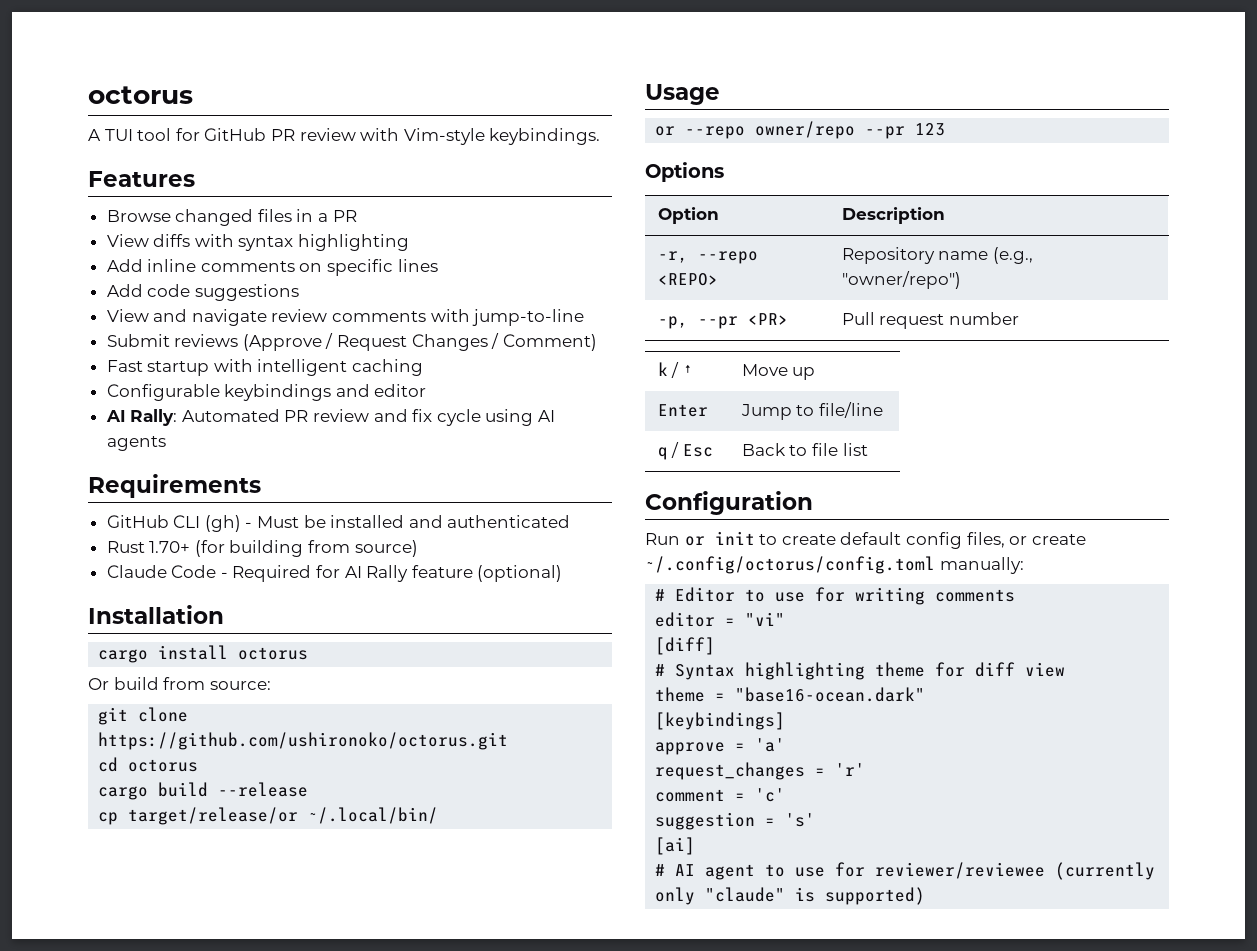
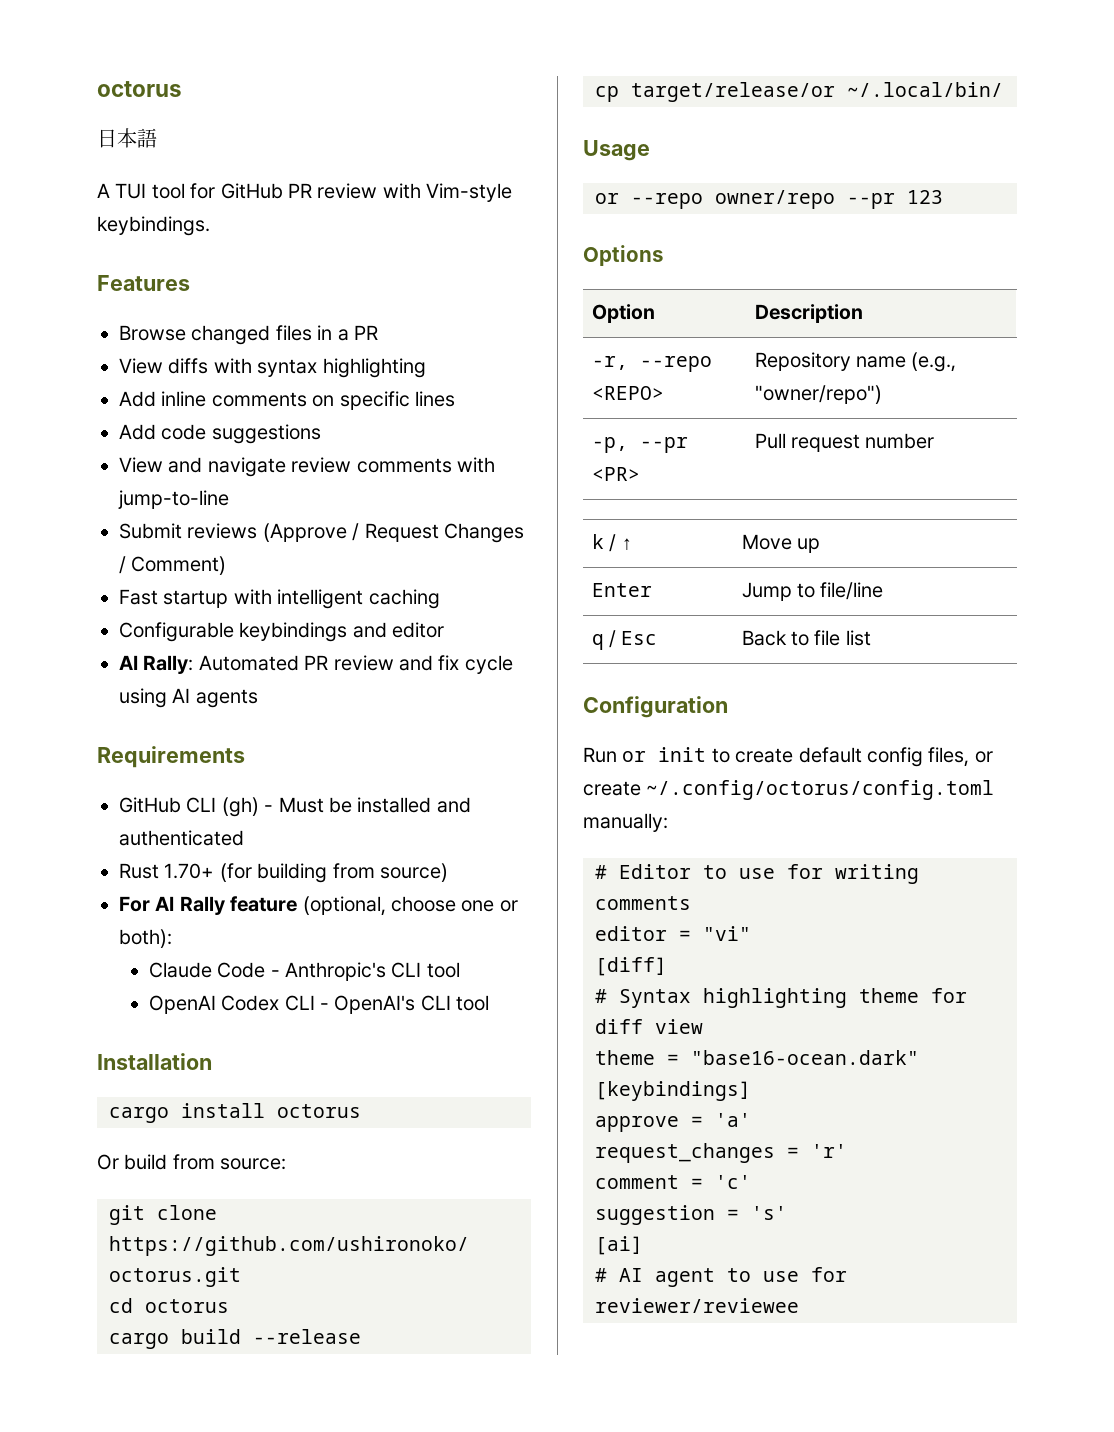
[88,86,193,104] octorus -> [97,81,182,97] [97,128,157,148] octorus // 日本語
[106,565,563,582] Claude Code - Required for AI Rally feature (optional) -> [119,896,518,916] [119,929,172,948] [148,962,460,981] [148,995,490,1014] For AI Rally feature (optional, choose one or both): // Claude Code - Anthropic's CLI tool // OpenAI Codex CLI - OpenAI's CLI tool
[1055,862,1156,880] [655,887,926,905] (currently only "claude" is supported) -> (799, 1305) none

